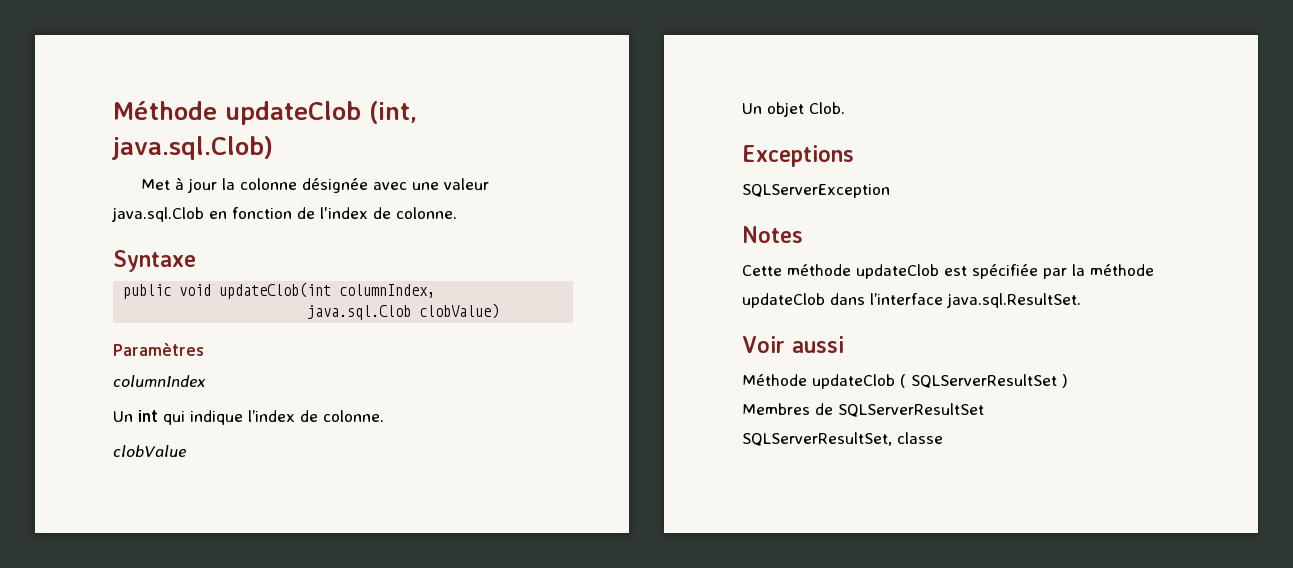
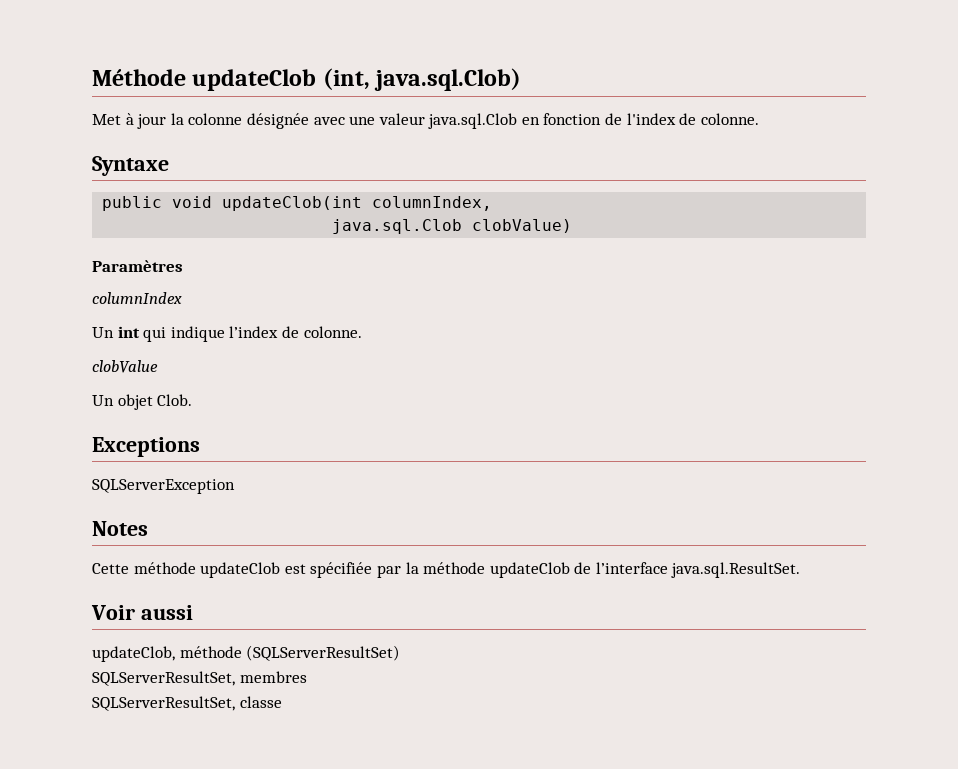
[830,293,865,305] dans -> [574,562,592,574] de
[742,374,1068,389] [742,403,984,417] Méthode updateClob ( SQLServerResultSet ) // Membres de SQLServerResultSet -> [92,645,401,662] [92,671,307,686] updateClob, méthode (SQLServerResultSet) // SQLServerResultSet, membres

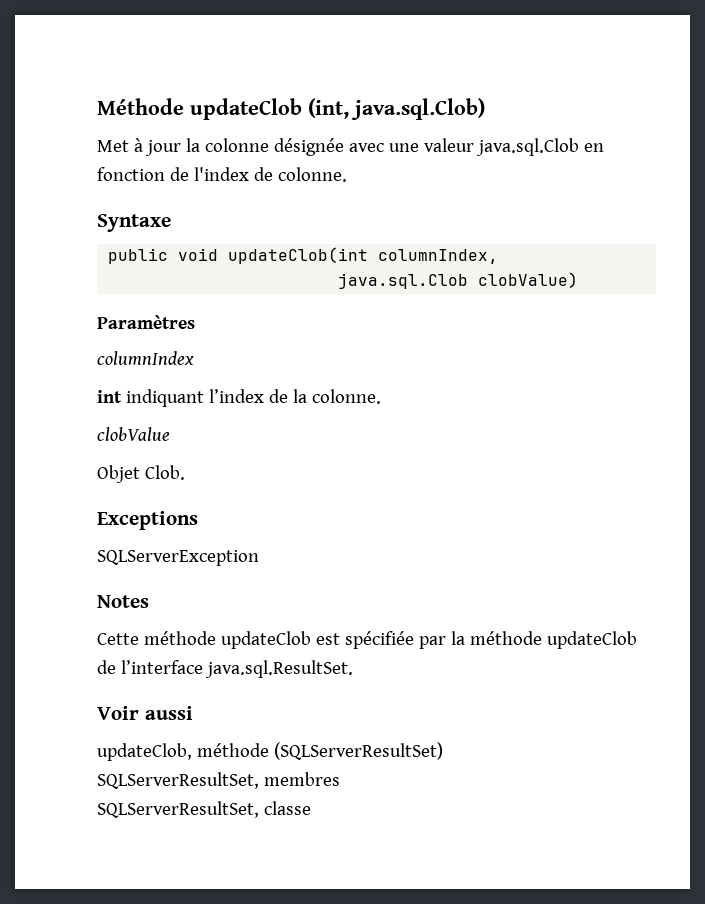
[92,326,299,342] Un int qui indique l’index de -> [97,389,307,407] int indiquant l’index de la
[92,394,153,410] Un objet -> [97,465,140,483] Objet

